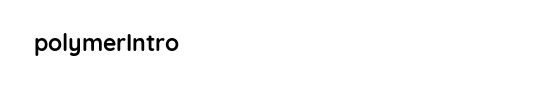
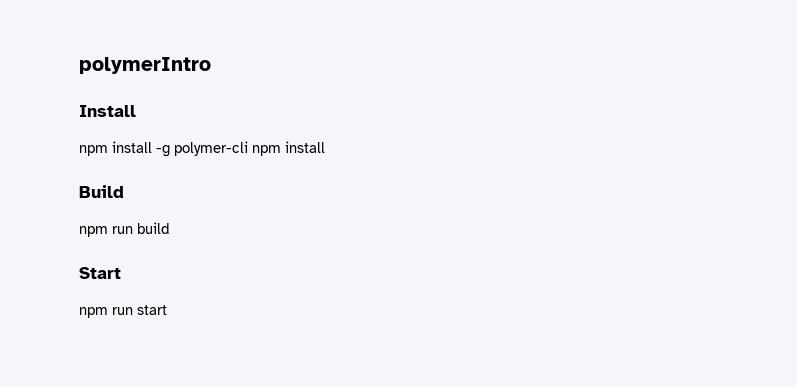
(179, 44) none -> [79,105,136,117] [79,141,325,157] [79,185,124,198] [79,222,169,237] [79,267,121,279] [79,305,167,318] // Install // npm install -g polymer-cli npm install // Build // npm run build // Start // npm run start

